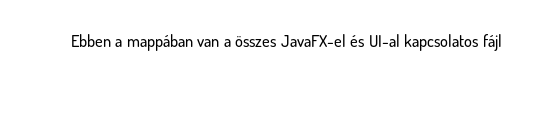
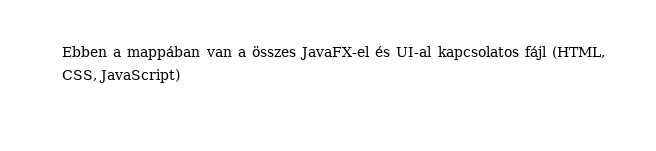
(502, 42) none -> [552,46,605,59] [62,69,180,83] (HTML, CSS, JavaScript)

